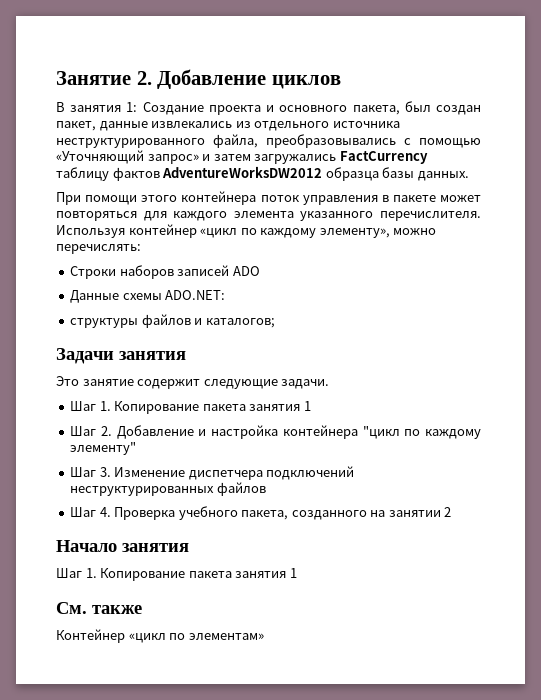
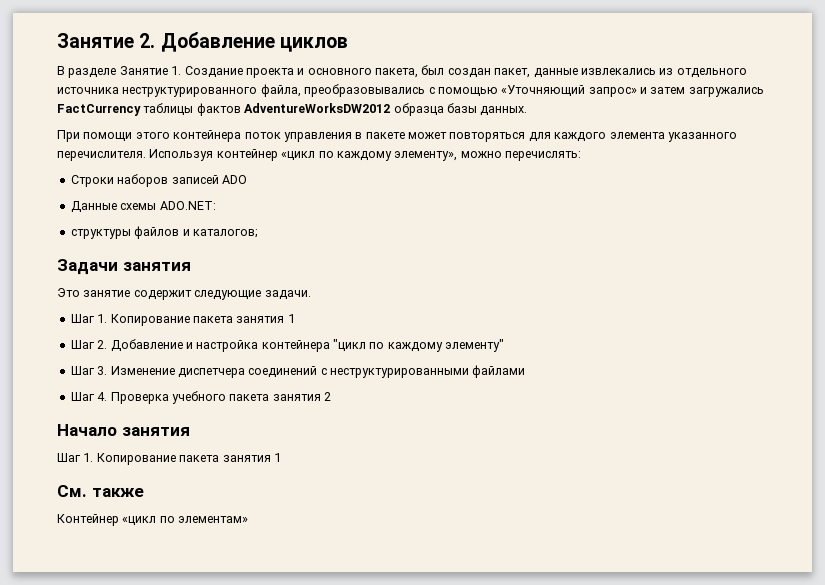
[70,102,138,112] занятия 1: -> [68,66,182,78] разделе Занятие 1.
[56,167,109,181] таблицу -> [143,103,194,116] таблицы
[266,466,355,480] [70,482,266,496] подключений неструктурированных файлов -> [248,365,526,378] соединений с неструктурированными файлами
[241,510,441,520] пакета, созданного на занятии -> [229,394,321,401] пакета занятия

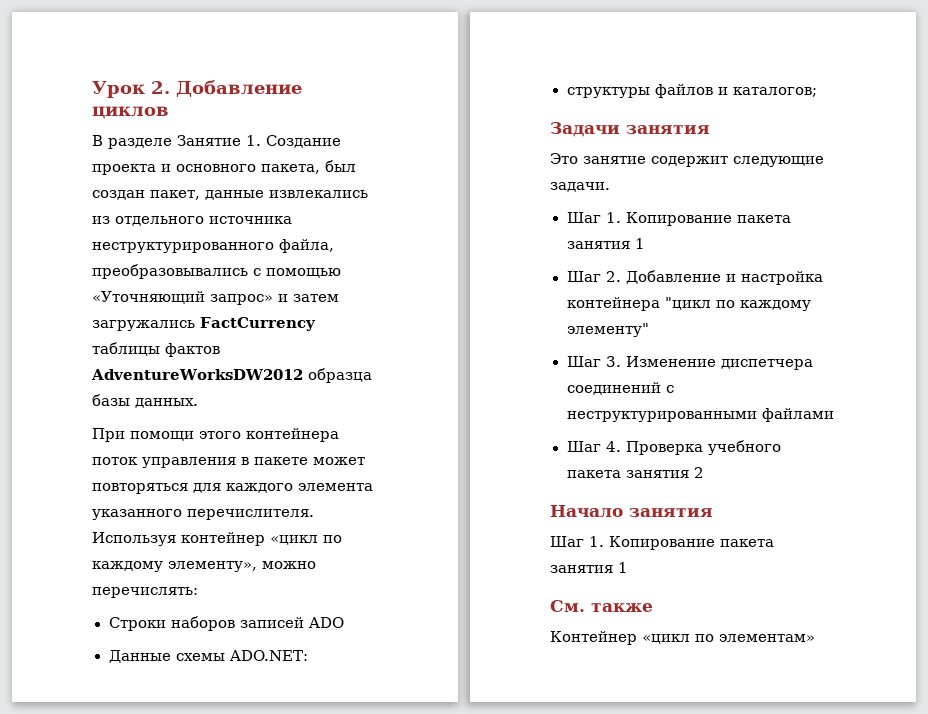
[57,33,134,48] Занятие -> [92,81,145,98] Урок

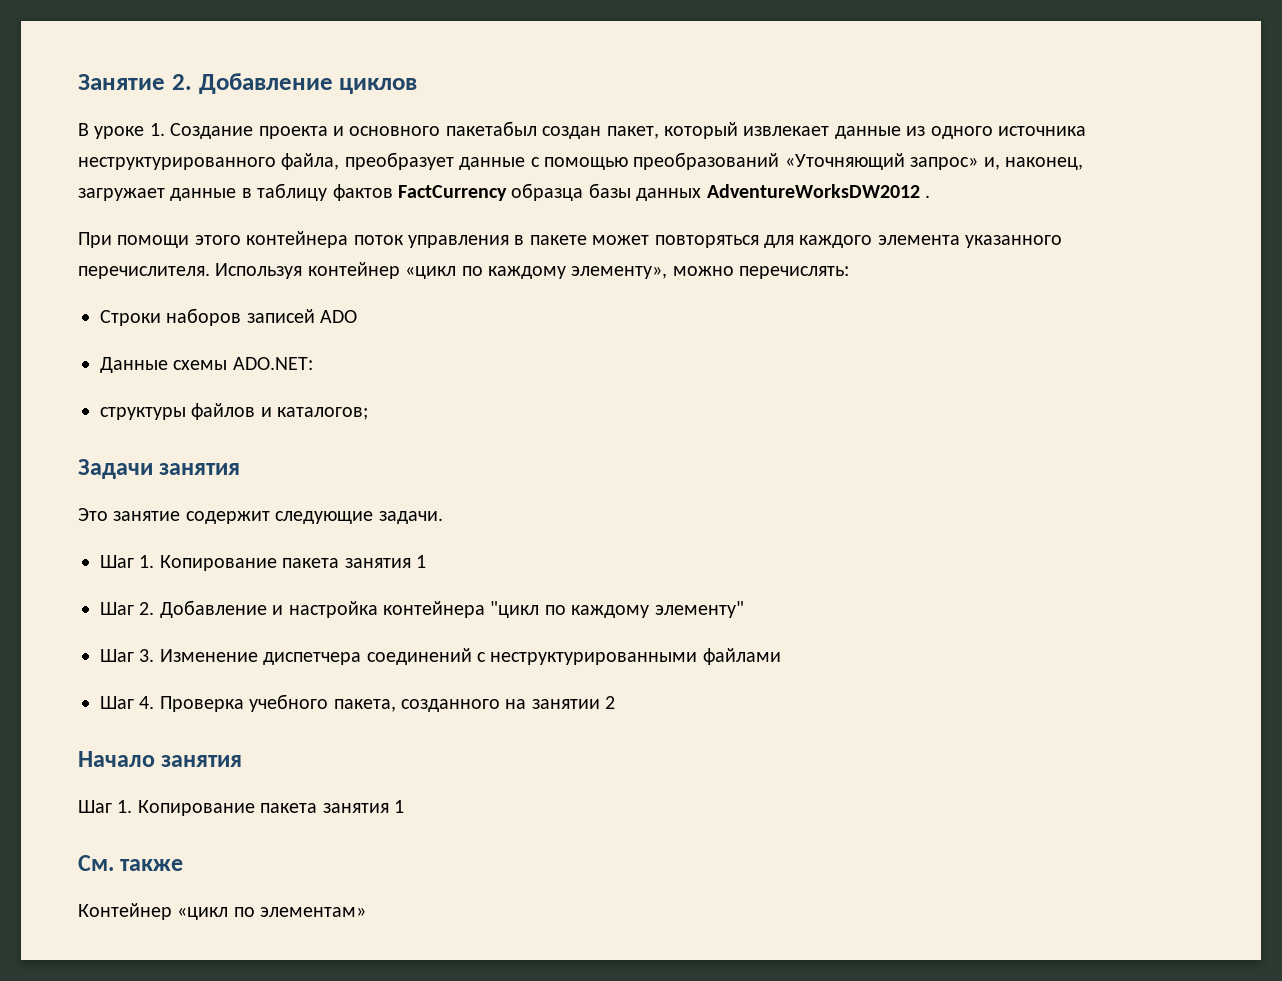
[92,81,145,98] Урок -> [78,74,165,90] Занятие
[108,135,241,149] разделе Занятие -> [94,126,145,139] уроке
[261,160,356,174] [92,190,368,200] [92,216,204,226] пакета, был создан пакет, данные извлекались из отдельного -> [445,121,993,139] пакетабыл создан пакет, который извлекает данные из одного
[92,264,248,279] преобразовывались -> [344,152,526,170] преобразует данные
(341, 273) none -> [633,152,780,170] преобразований
[278,294,339,302] [92,317,316,331] [92,342,220,357] [91,368,372,383] [92,394,198,408] и затем загружались FactCurrency таблицы фактов AdventureWorksDW2012 образца базы данных. -> [983,157,1083,170] [78,183,930,201] и, наконец, загружает данные в таблицу фактов FactCurrency образца базы данных AdventureWorksDW2012 .
[566,470,689,478] пакета занятия -> [333,699,600,712] пакета, созданного на занятии

